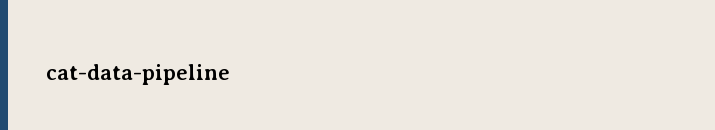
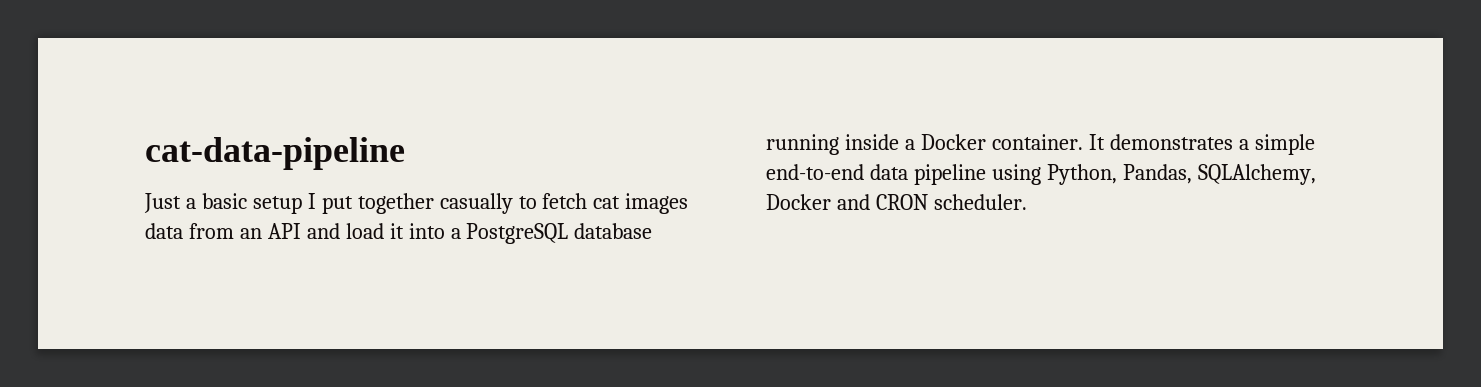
(230, 74) none -> [144,193,689,214] [145,223,653,244] [766,134,1315,155] [766,164,1316,185] [766,194,1027,210] // Just a basic setup I put together casually to fetch cat images data from an API and load it into a PostgreSQL database running inside a Docker container. It demonstrates a simple end-to-end data pipeline using Python, Pandas, SQLAlchemy, Docker and CRON scheduler.

